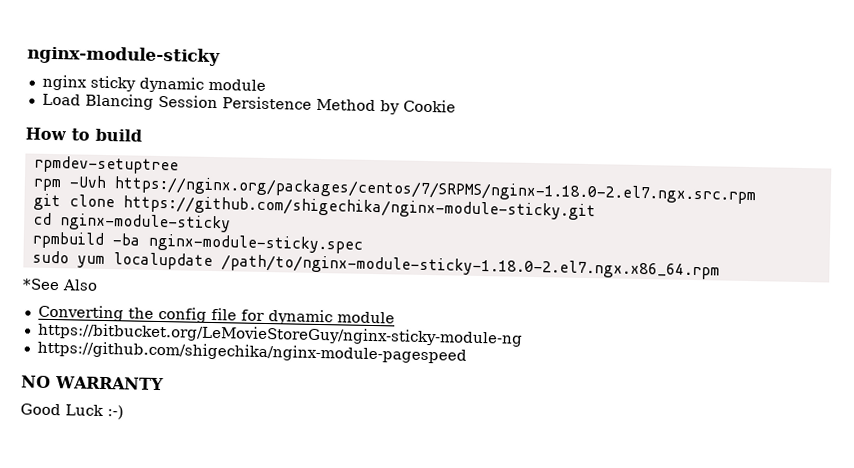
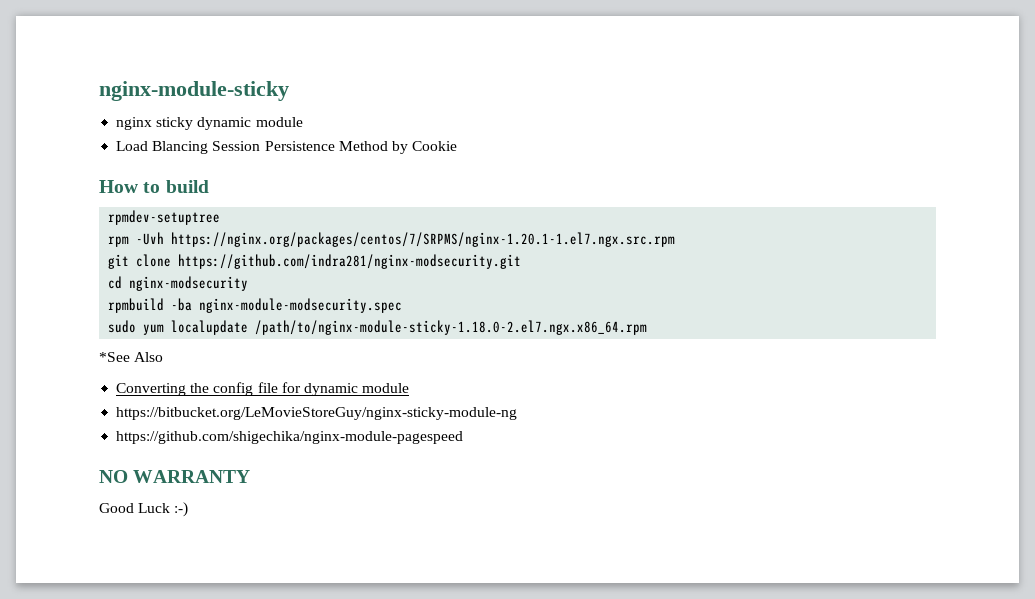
[113,176,756,205] https://nginx.org/packages/centos/7/SRPMS/nginx-1.18.0-2.el7.ngx.src.rpm -> [171,232,676,247] https://nginx.org/packages/centos/7/SRPMS/nginx-1.20.1-1.el7.ngx.src.rpm
[122,195,596,221] https://github.com/shigechika/nginx-module-sticky.git -> [178,254,522,269] https://github.com/indra281/nginx-modsecurity.git
[59,213,231,233] nginx-module-sticky -> [129,276,249,291] nginx-modsecurity
[147,233,363,254] nginx-module-sticky.spec -> [199,298,403,313] nginx-module-modsecurity.spec

